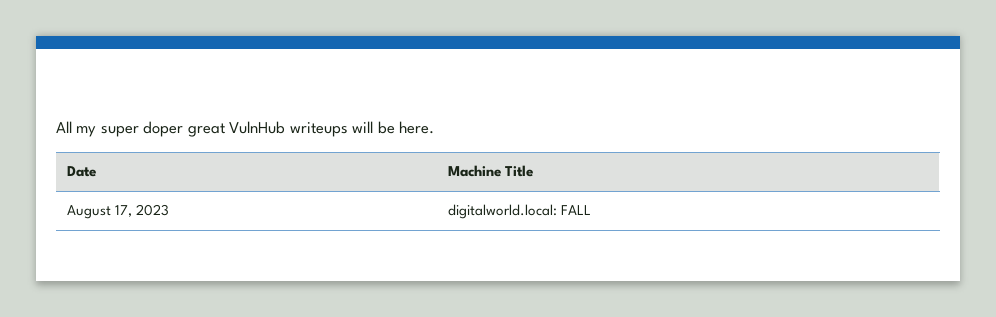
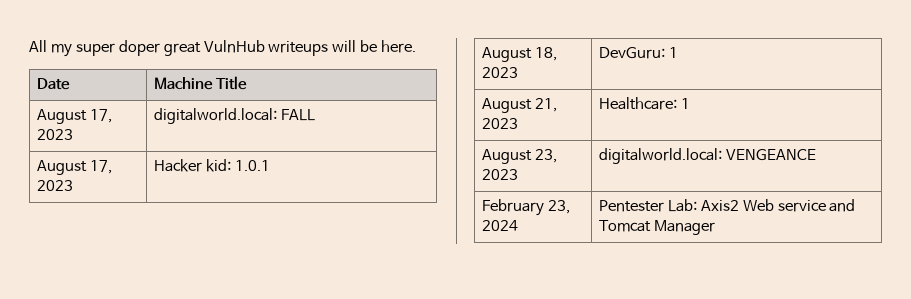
(591, 210) none -> [36,160,112,175] [36,180,73,191] [153,159,270,172] [481,47,557,62] [481,67,518,78] [598,47,678,59] [481,98,557,113] [481,118,518,129] [598,97,690,110] [481,149,557,164] [481,169,518,180] [598,148,816,164] [481,199,570,216] [481,220,518,231] [598,199,856,212] [598,220,715,235] // August 17, 2023 | Hacker kid: 1.0.1 // August 18, 2023 | DevGuru: 1 // August 21, 2023 | Healthcare: 1 // August 23, 2023 | digitalworld.local: VENGEANCE // February 23, 2024 | Pentester Lab: Axis2 Web service and Tomcat Manager

